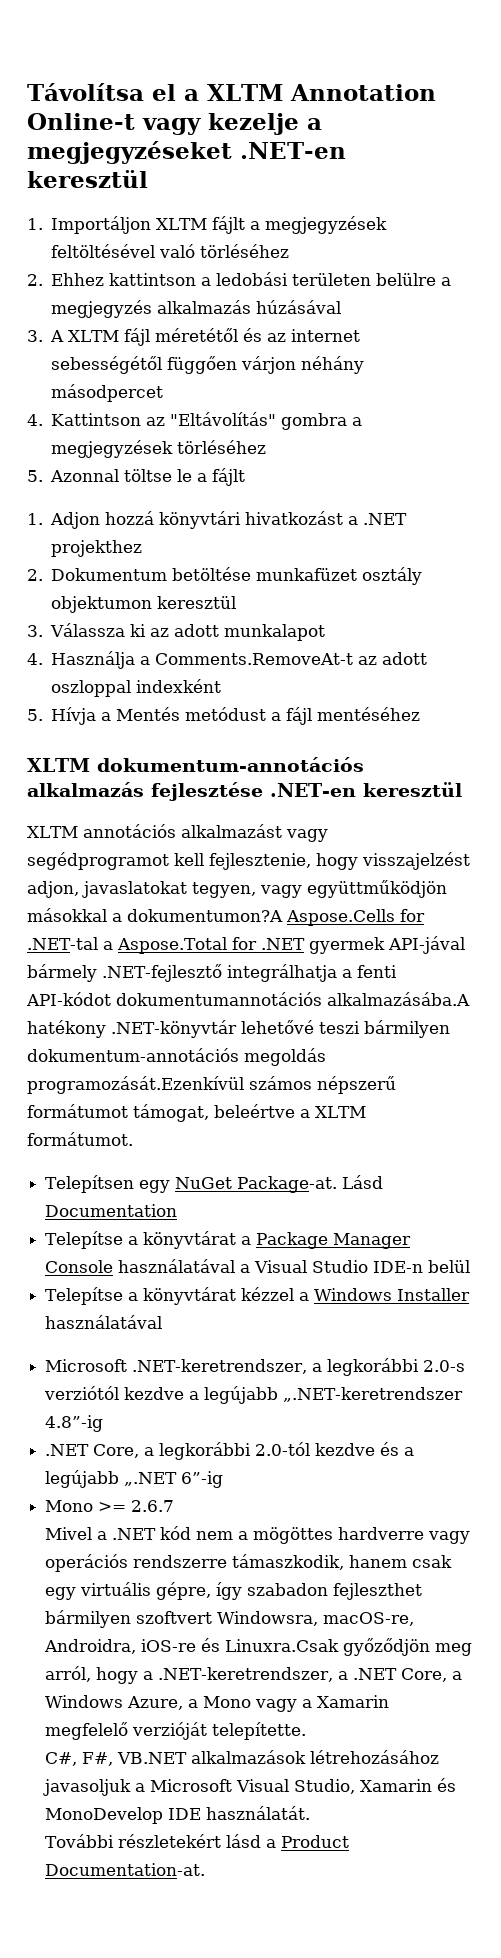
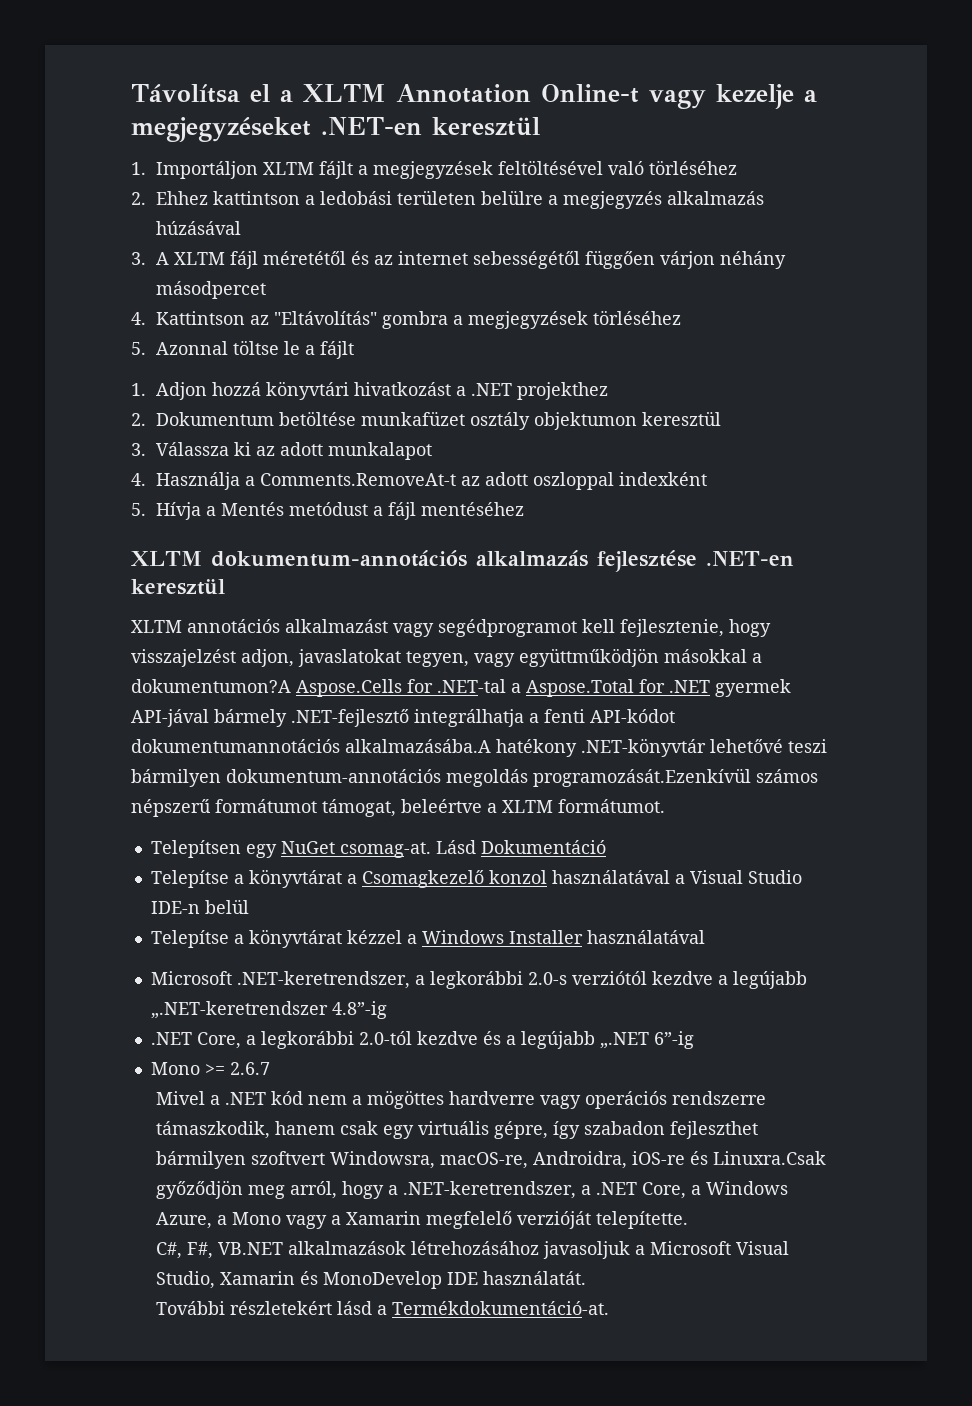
[237,1175,384,1193] [45,1204,178,1217] Package-at. Lásd Documentation -> [339,840,606,858] csomag-at. Lásd Dokumentáció
[256,1232,412,1249] [45,1260,114,1273] Package Manager Console -> [361,870,547,888] Csomagkezelő konzol
[281,1835,350,1848] [45,1863,206,1876] Product Documentation-at. -> [392,1301,610,1315] Termékdokumentáció-at.

